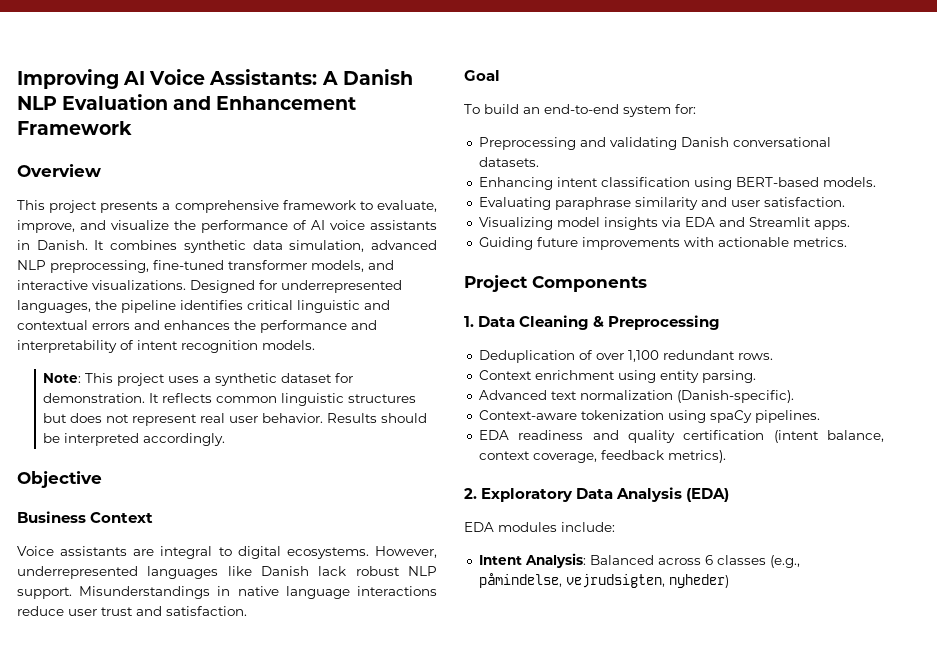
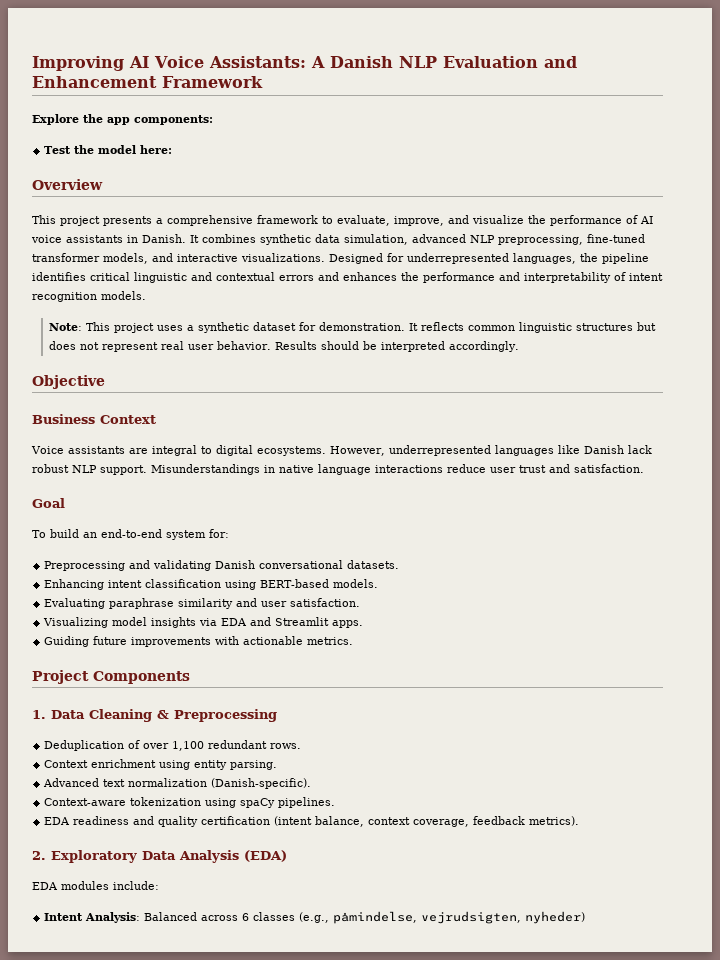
(132, 128) none -> [32,114,213,125] [44,145,173,154] // Explore the app components: // Test the model here:

